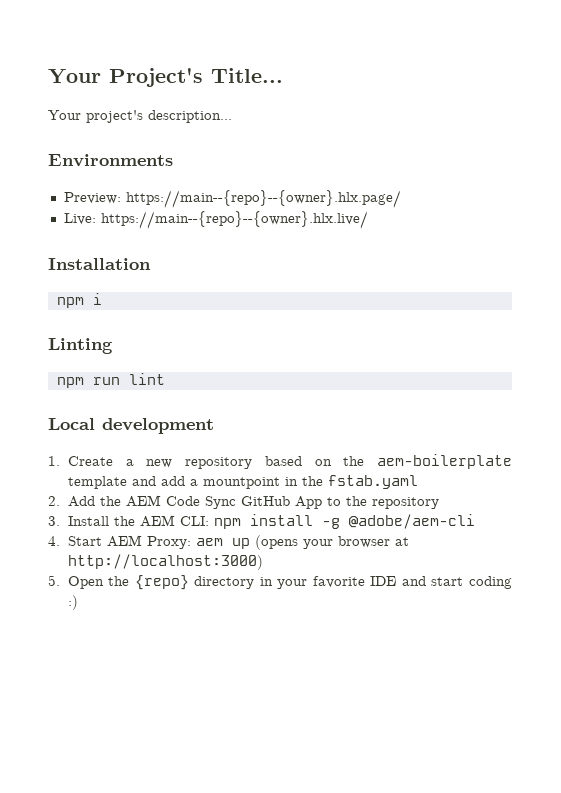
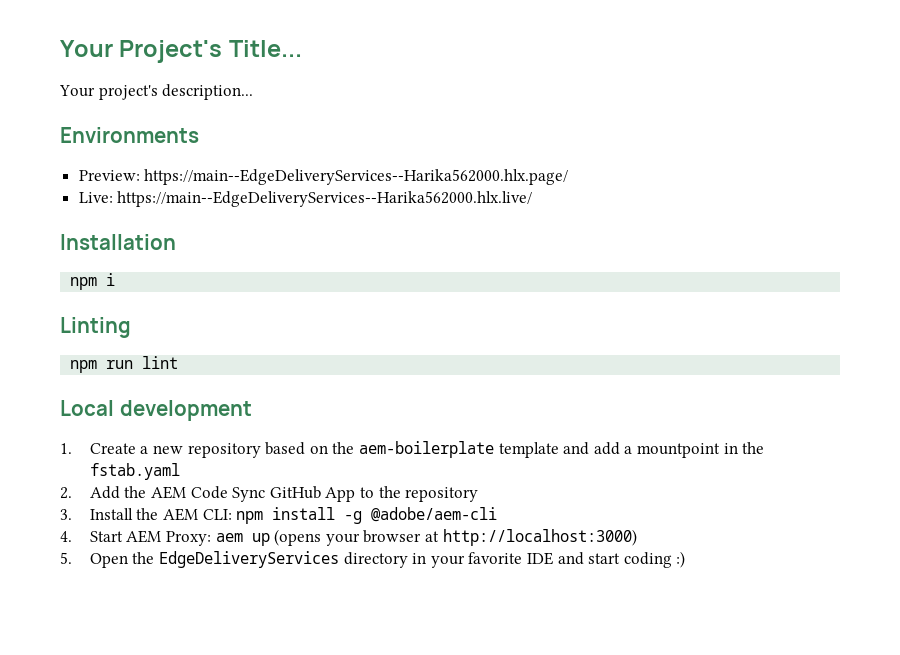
[125,190,401,208] https://main--{repo}--{owner}.hlx.page/ -> [144,169,569,185] https://main--EdgeDeliveryServices--Harika562000.hlx.page/
[100,211,368,229] https://main--{repo}--{owner}.hlx.live/ -> [117,191,533,207] https://main--EdgeDeliveryServices--Harika562000.hlx.live/
[134,575,189,590] {repo} -> [159,551,340,568] EdgeDeliveryServices

